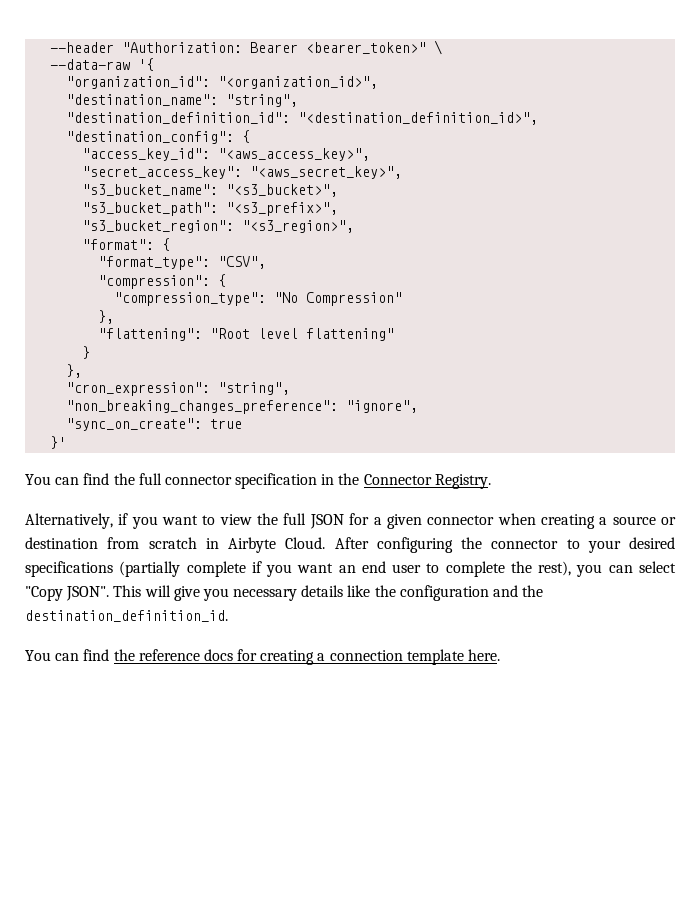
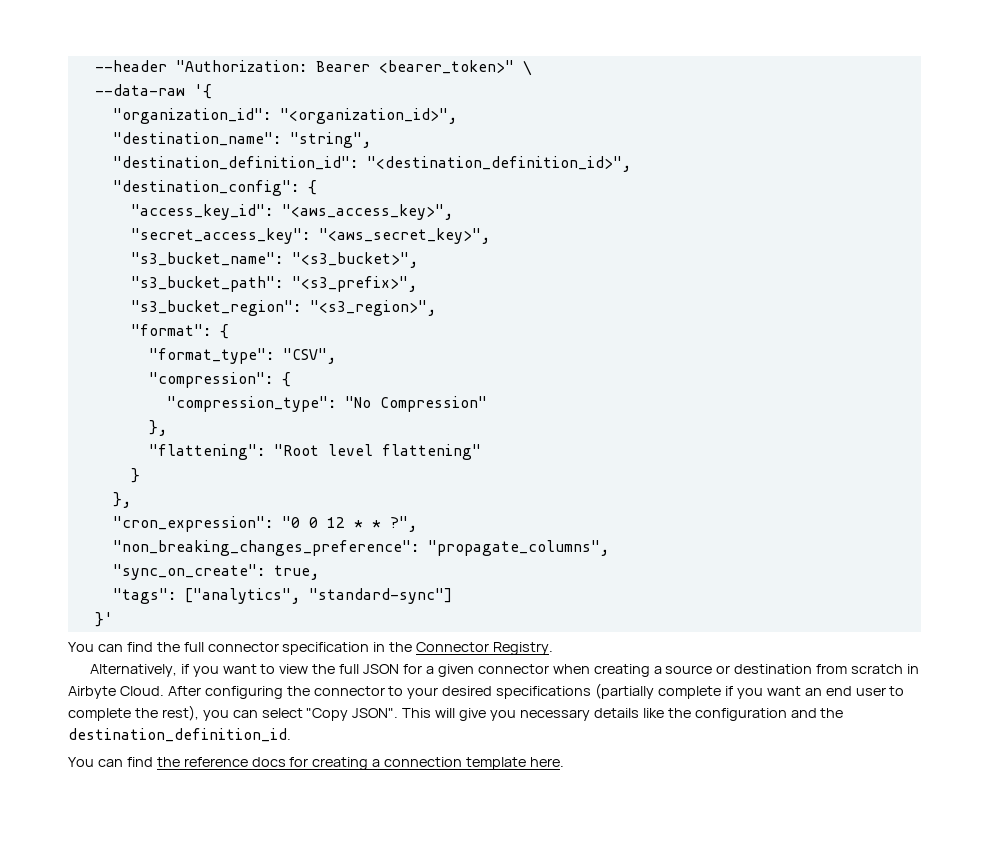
[218,382,291,395] "string", -> [281,516,417,532] "0 0 12 * * ?",
[346,400,419,413] "ignore", -> [427,540,609,556] "propagate_columns",
[210,419,243,429] true -> [273,565,319,580] [112,588,452,604] true, // "tags": ["analytics", "standard-sync"]

